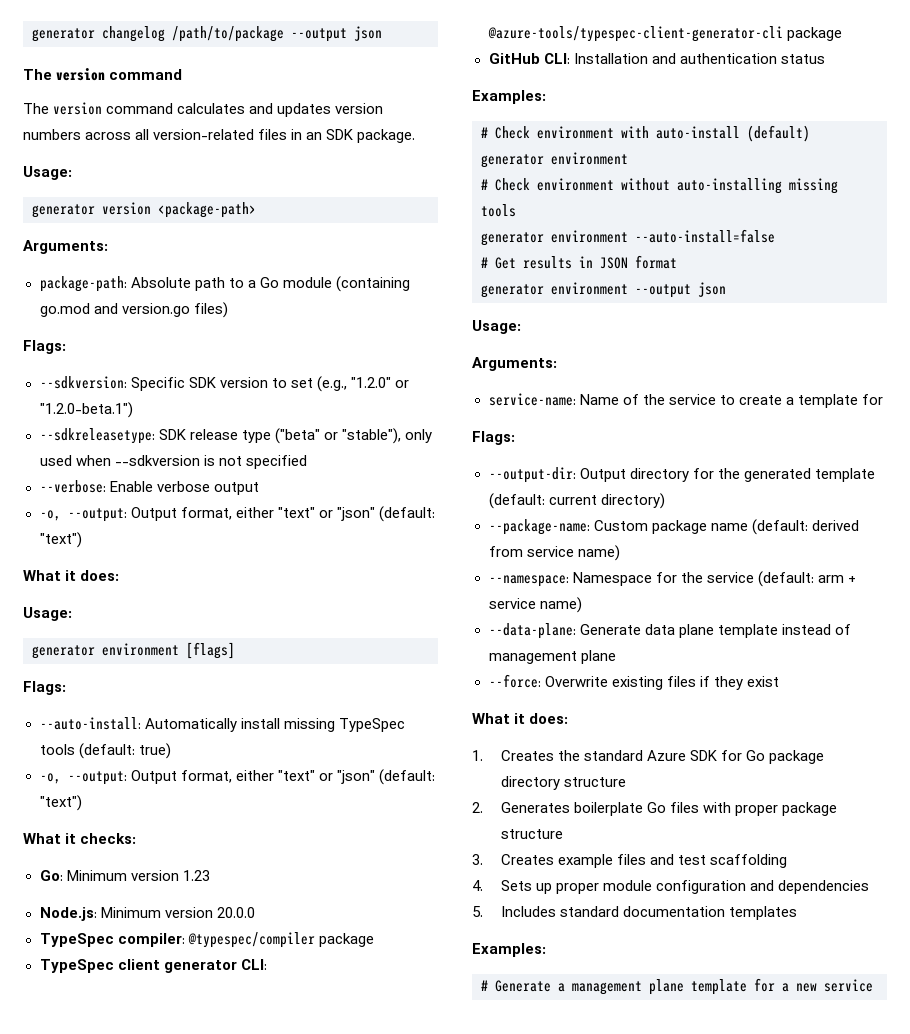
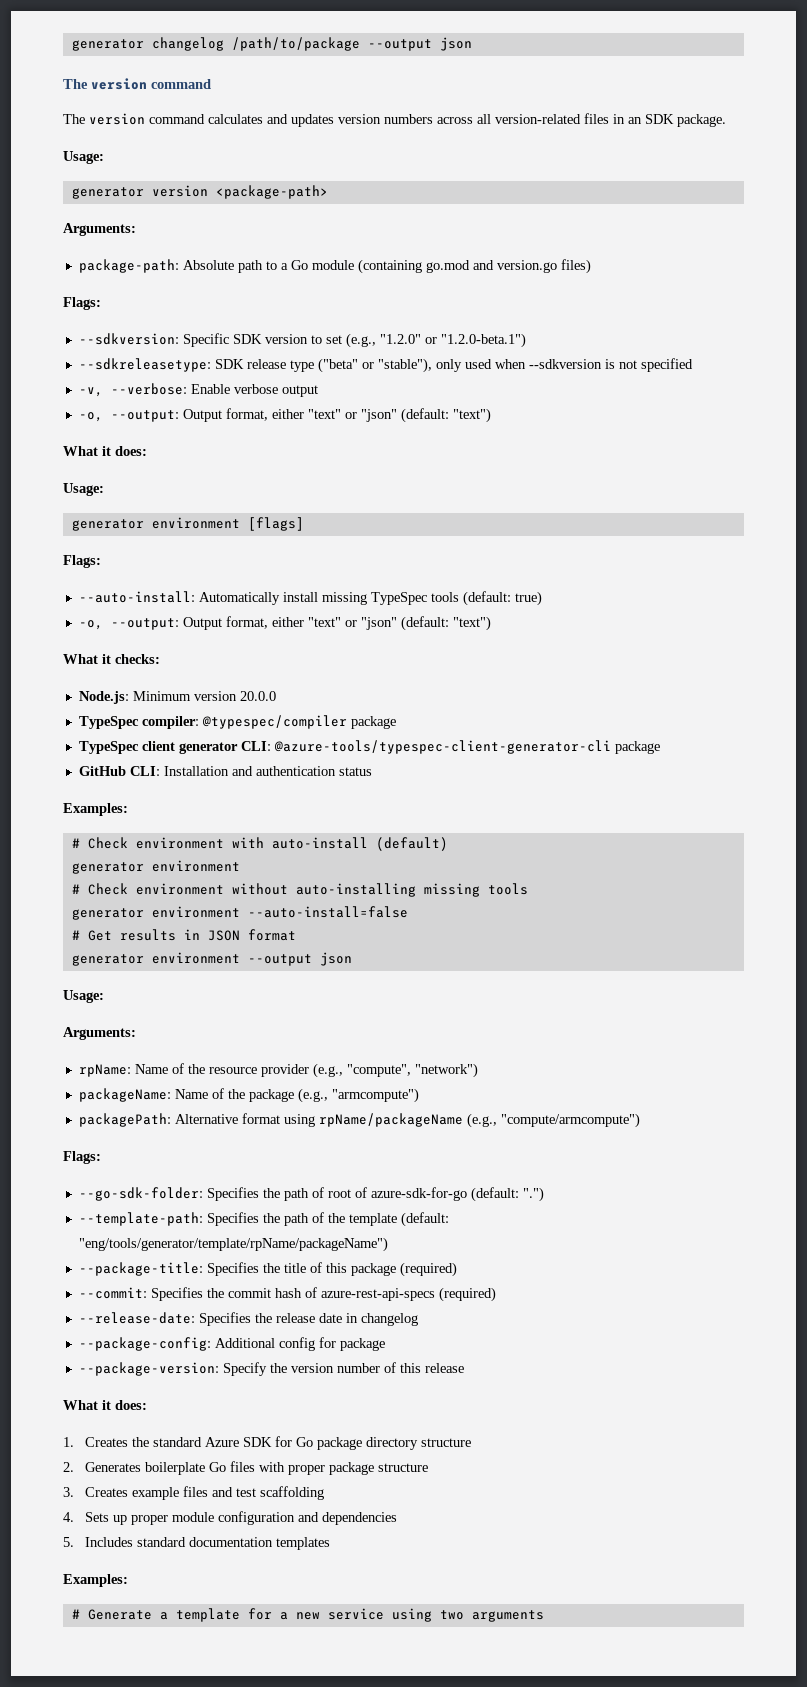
(307, 462) none -> [78,387,103,397] -v,
[39,870,210,881] // Go: Minimum version 1.23 -> (160, 659) none
[488,393,883,408] [472,431,515,445] [488,467,875,483] [488,493,665,509] [488,519,859,535] [488,545,620,561] [488,571,856,587] [488,597,582,613] [488,623,851,639] [488,650,616,664] [488,674,779,690] service-name: Name of the service to create a template for // Flags: // --output-dir: Output directory for the generated template (default: current directory) // --package-name: Custom package name (default: derived from service name) // --namespace: Namespace for the service (default: arm + service name) // --data-plane: Generate data plane template instead of management plane // --force: Overwrite existing files if they exist -> [78,1063,478,1078] [78,1088,419,1103] [78,1113,640,1128] [63,1151,101,1164] [78,1187,544,1202] [78,1212,449,1227] [78,1237,388,1252] [78,1262,457,1277] [78,1287,496,1302] [78,1312,418,1326] [78,1337,385,1351] [78,1362,464,1376] rpName: Name of the resource provider (e.g., "compute", "network") // packageName: Name of the package (e.g., "armcompute") // packagePath: Alternative format using rpName/packageName (e.g., "compute/armcompute") // Flags: // --go-sdk-folder: Specifies the path of root of azure-sdk-for-go (default: ".") // --template-path: Specifies the path of the template (default: "eng/tools/generator/template/rpName/packageName") // --package-title: Specifies the title of this package (required) // --commit: Specifies the commit hash of azure-rest-api-specs (required) // --release-date: Specifies the release date in changelog // --package-config: Additional config for package // --package-version: Specify the version number of this release
[572,979,684,995] management plane -> (168, 1616) none
(873, 985) none -> [391,1608,544,1622] using two arguments

